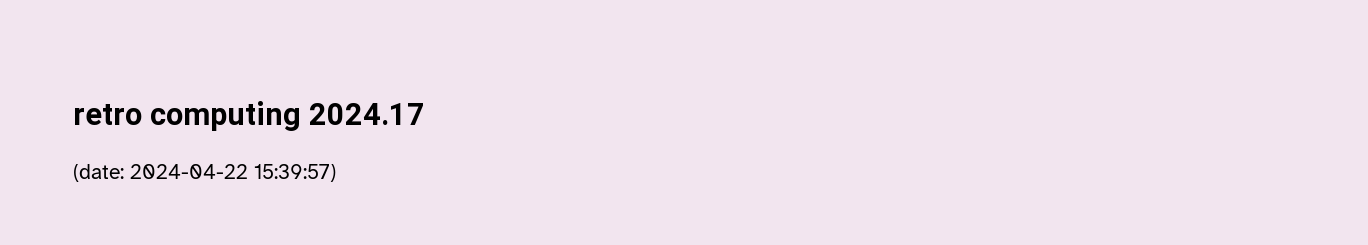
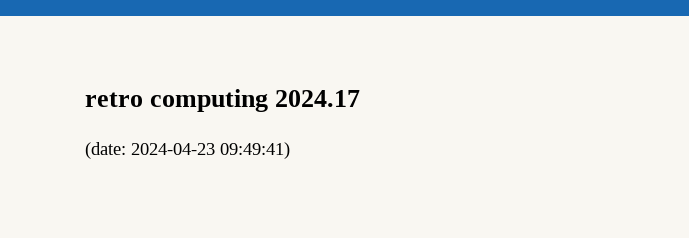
[130,164,336,182] 2024-04-22 15:39:57) -> [131,142,290,159] 2024-04-23 09:49:41)

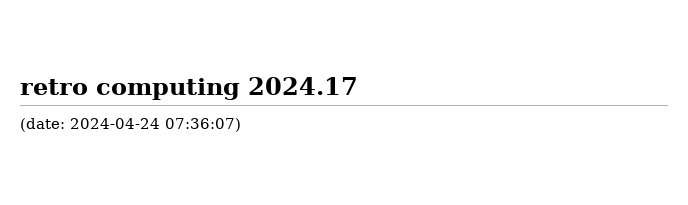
[131,142,290,159] 2024-04-23 09:49:41) -> [70,118,241,132] 2024-04-24 07:36:07)

